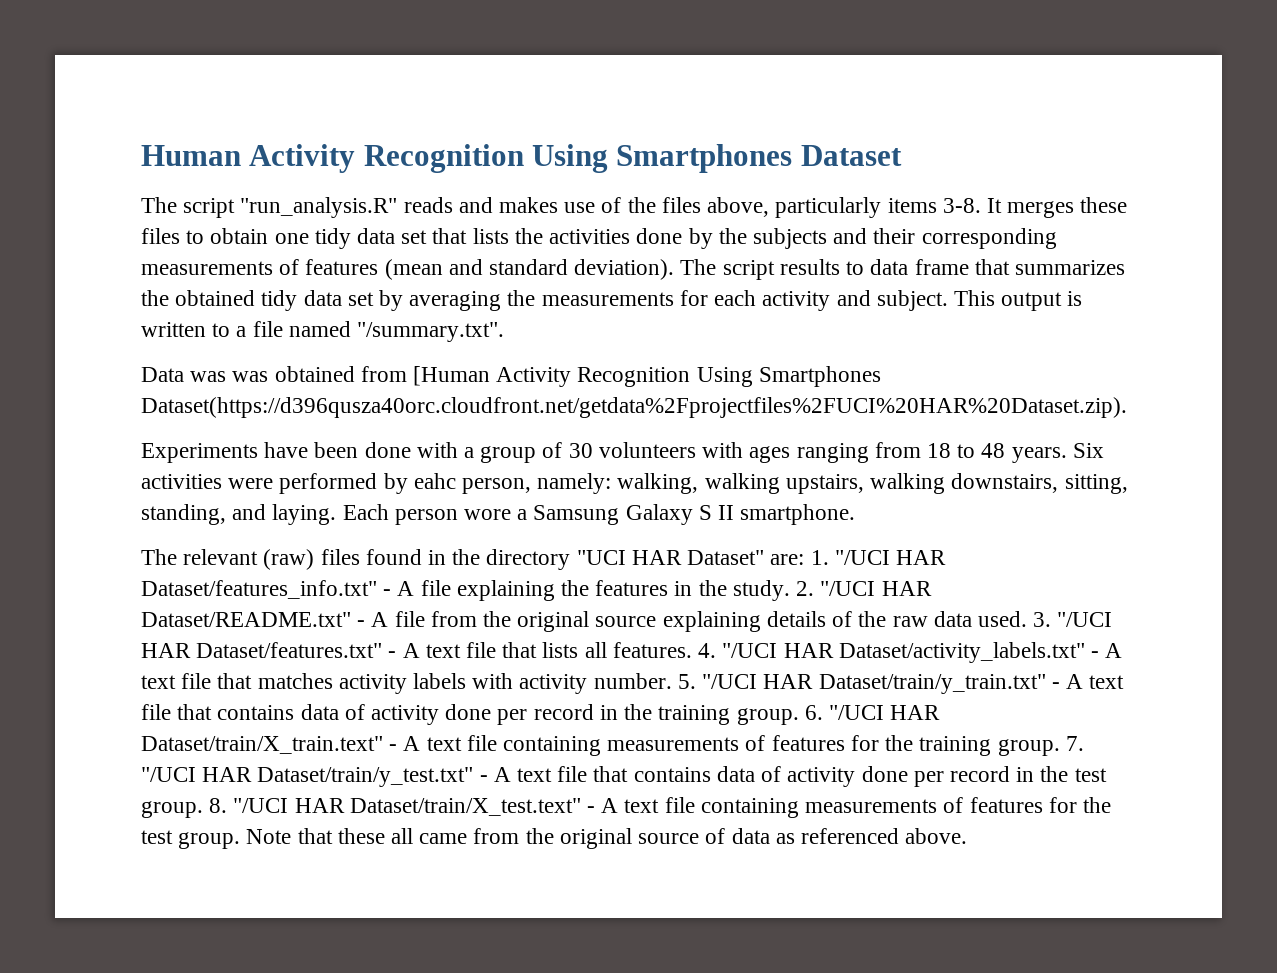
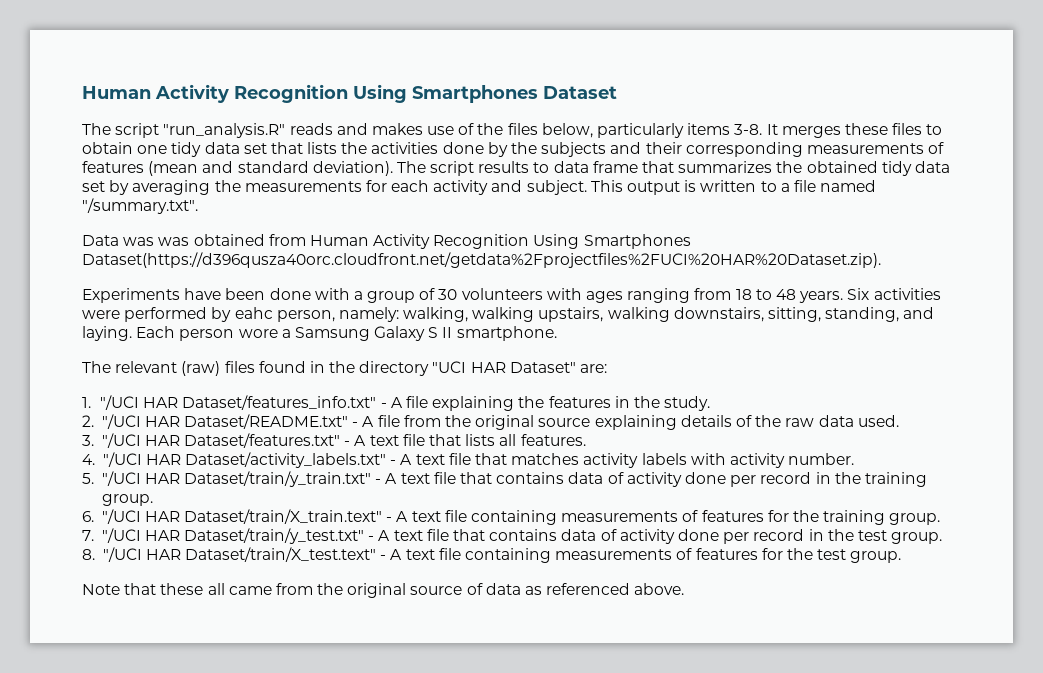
[707,197,770,217] above, -> [541,123,593,138] below,
[413,366,491,386] [Human -> [309,235,369,246] Human
(805, 559) none -> (608, 368) //
(790, 590) none -> (711, 403) //
(1027, 619) none -> (899, 421) //
(692, 650) none -> (586, 440) //
(672, 681) none -> (855, 459) //
(799, 716) none -> (153, 500) //
(1060, 747) none -> (941, 519) //
(203, 809) none -> (943, 538) //
(241, 840) none -> (902, 557) //

